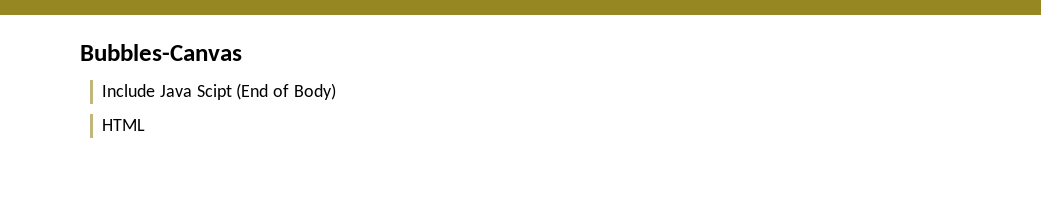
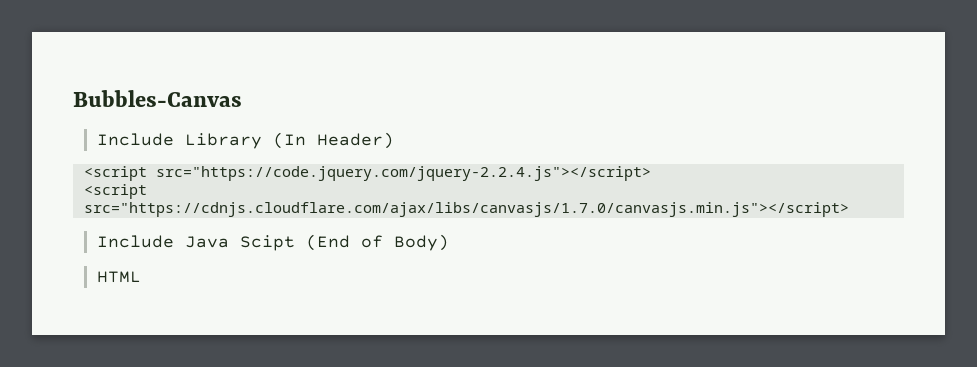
(242, 52) none -> [96,132,394,149] [83,166,651,181] [83,184,147,199] [83,202,849,217] // Include Library (In Header) // <script src="https://code.jquery.com/jquery-2.2.4.js"></script> // <script src="https://cdnjs.cloudflare.com/ajax/libs/canvasjs/1.7.0/canvasjs.min.js"></script>

